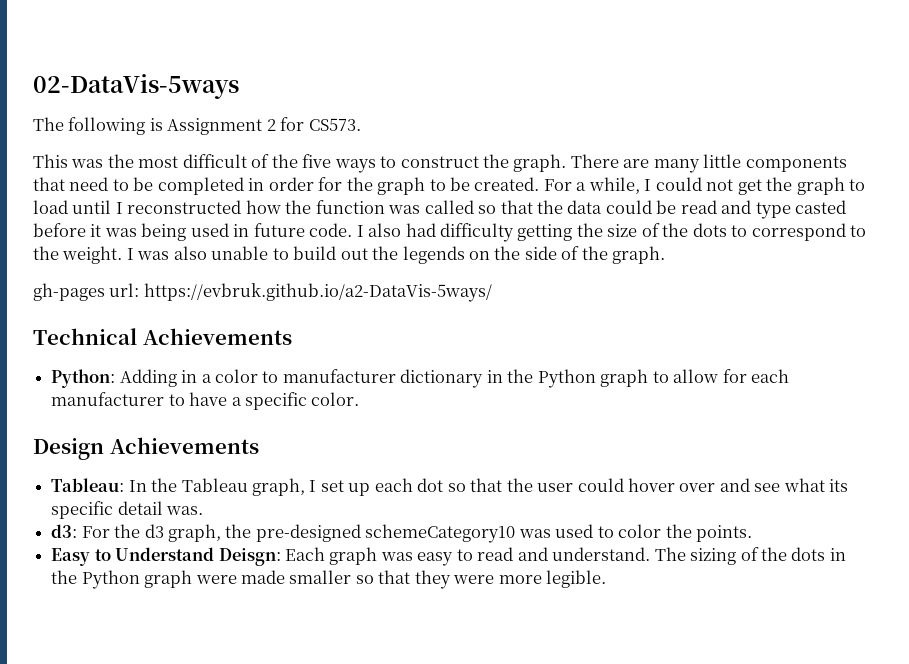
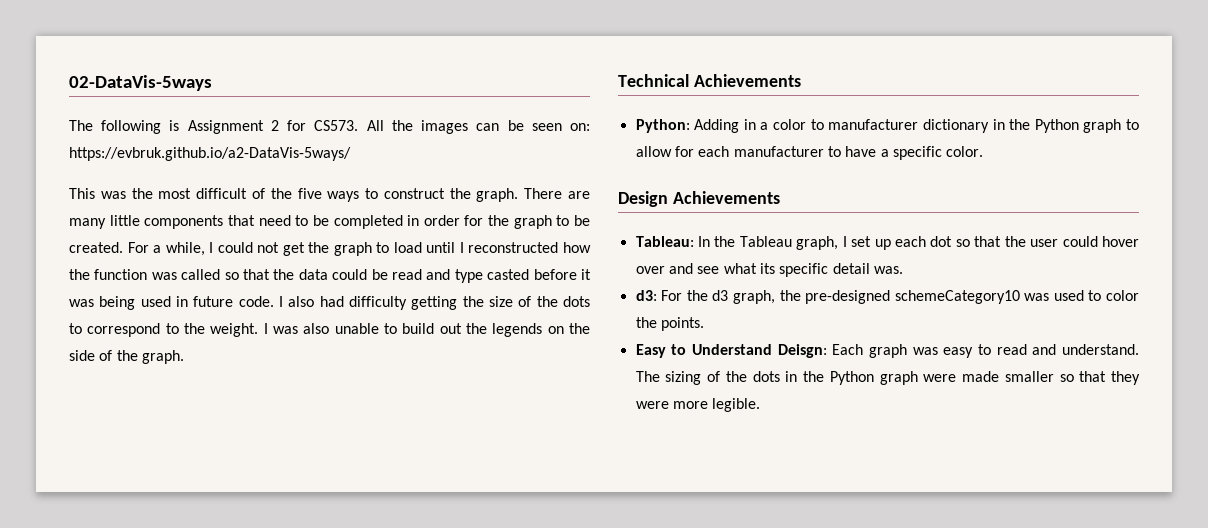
(361, 124) none -> [366,120,590,134] [69,147,351,161] All the images can be seen on: https://evbruk.github.io/a2-DataVis-5ways/
[33,283,492,302] // gh-pages url: https://evbruk.github.io/a2-DataVis-5ways/ -> (184, 357) none

